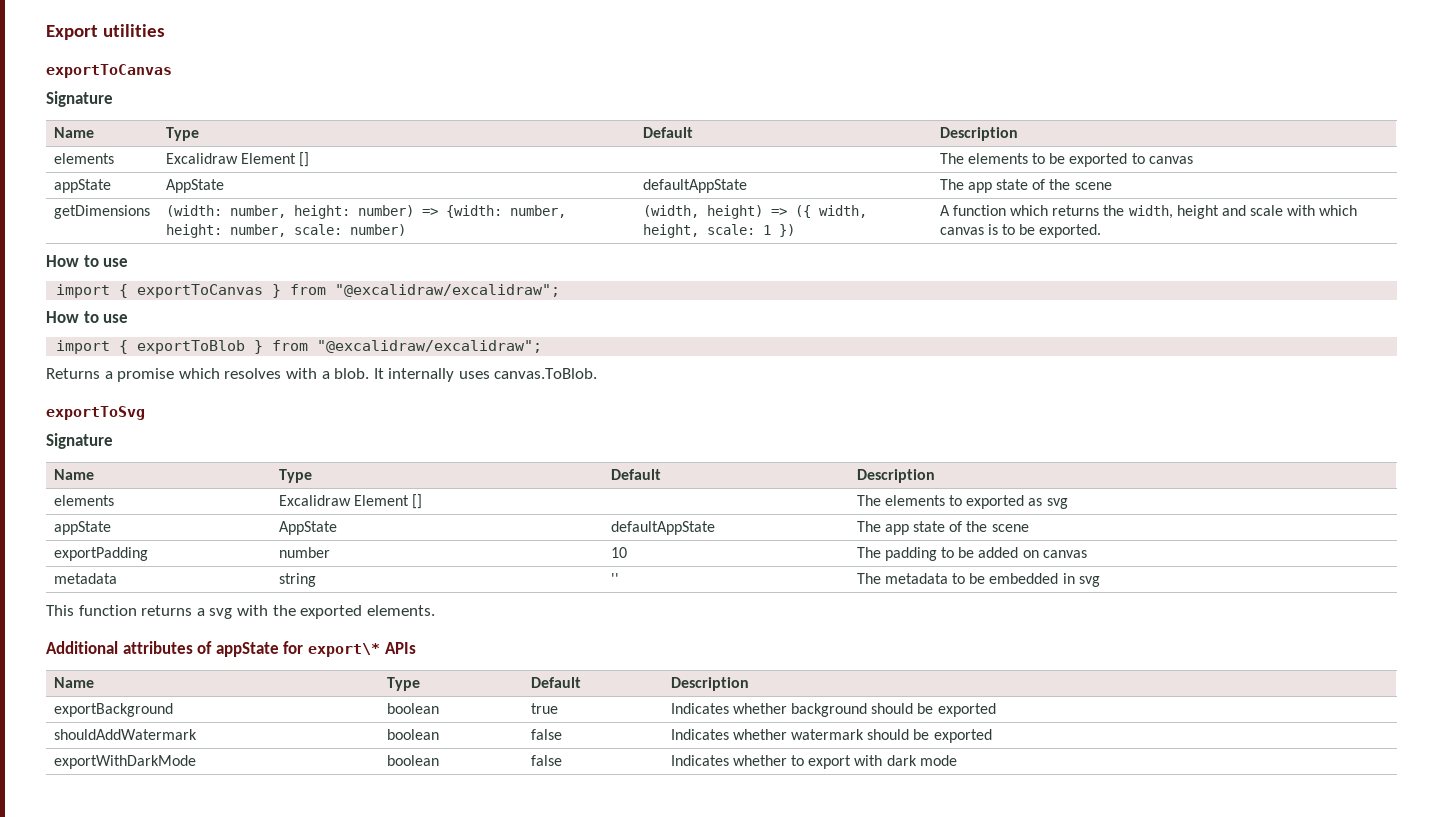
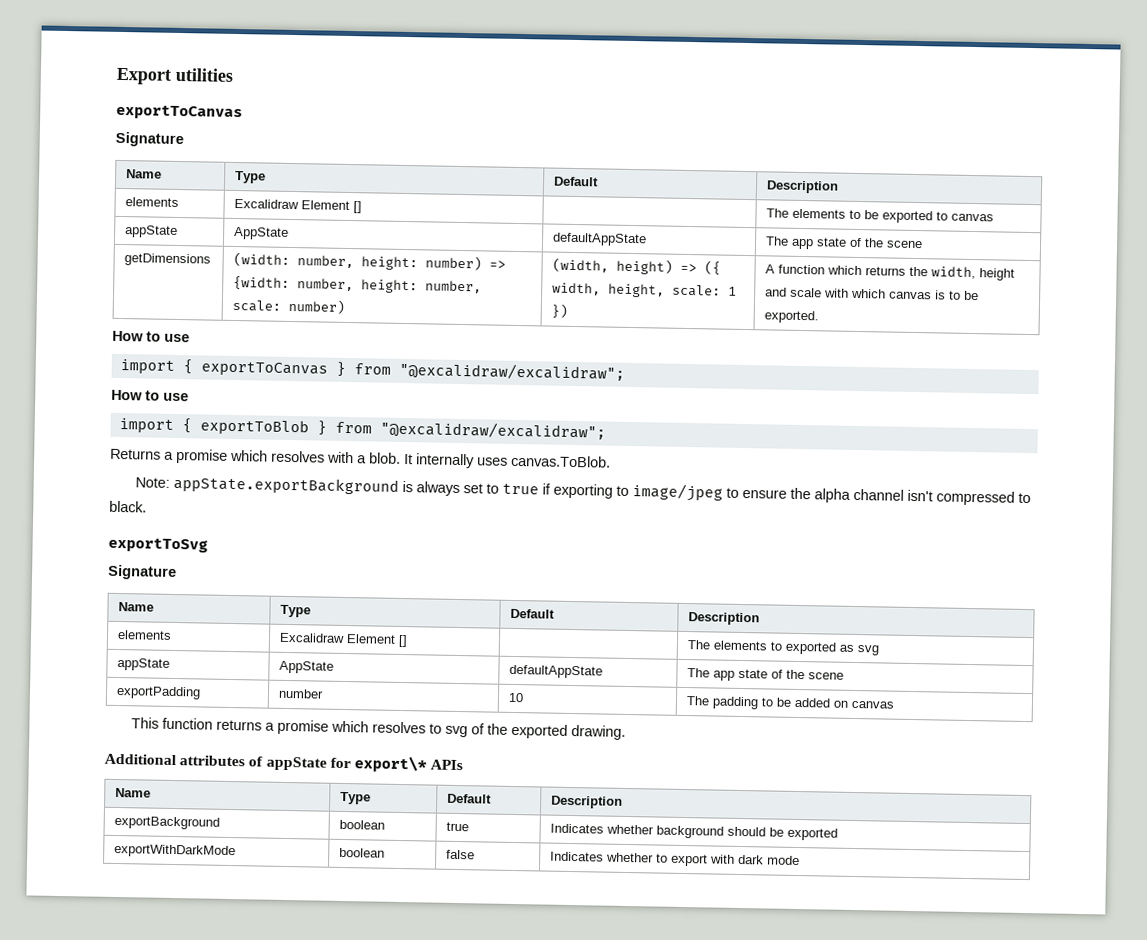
(598, 373) none -> [134,475,1031,506] [109,500,147,513] // Note: appState.exportBackground is always set to true if exporting to image/jpeg to ensure the alpha channel isn't compressed to black.
[53,573,117,584] [278,573,316,587] [610,573,619,584] [856,573,1100,587] [46,605,268,619] // metadata | string | '' | The metadata to be embedded in svg // This function returns a svg with -> [130,717,485,738] // This function returns a promise which resolves to svg of
[366,605,435,616] elements. -> [570,724,626,740] drawing.
[53,729,197,740] [386,729,439,740] [530,729,562,740] [670,729,992,743] // shouldAddWatermark | boolean | false | Indicates whether watermark should be exported -> (839, 834) none

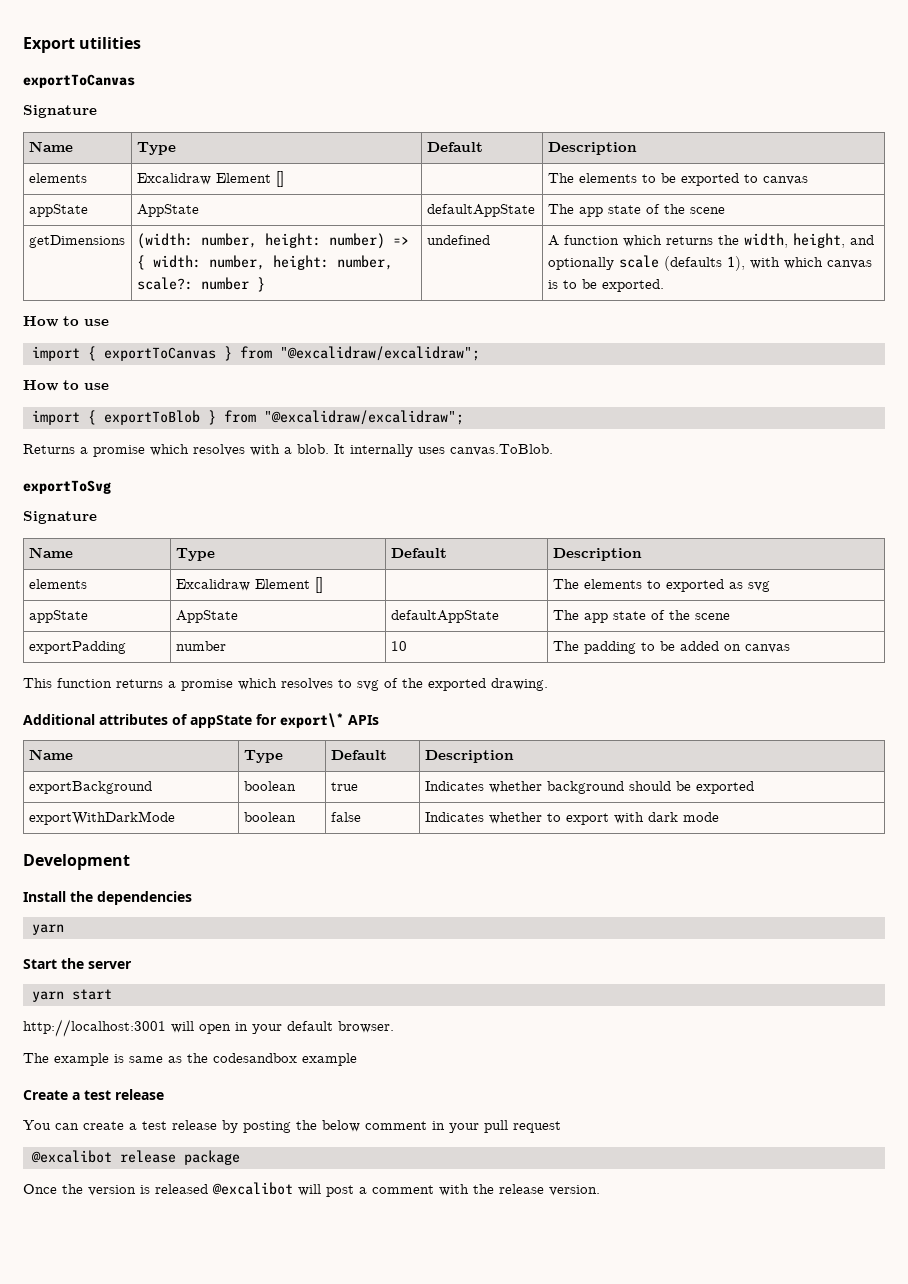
[233,275,291,290] {width: -> [136,255,201,270] { width:
[232,298,346,314] [552,257,722,275] [552,282,738,298] [551,303,569,318] scale: number) | (width, height) => ({ width, height, scale: 1 }) -> [136,277,265,292] [426,235,490,245] scale?: number } | undefined
[979,268,1016,281] [765,287,823,298] height and scale -> [792,233,874,248] [547,255,745,271] height, and optionally scale (defaults 1),
[134,475,1031,506] [109,500,147,513] // Note: appState.exportBackground is always set to true if exporting to image/jpeg to ensure the alpha channel isn't compressed to black. -> (553, 450) none
(801, 860) none -> [23,854,130,870] [23,891,192,905] [31,924,64,935] [23,958,132,969] [31,989,112,1002] [23,1019,394,1037] [23,1053,357,1066] [23,1089,164,1100] [23,1120,561,1133] [30,1150,240,1165] [23,1182,600,1197] // Development // Install the dependencies // yarn // Start the server // yarn start // http://localhost:3001 will open in your default browser. // The example is same as the codesandbox example // Create a test release // You can create a test release by posting the below comment in your pull request // @excalibot release package // Once the version is released @excalibot will post a comment with the release version.

